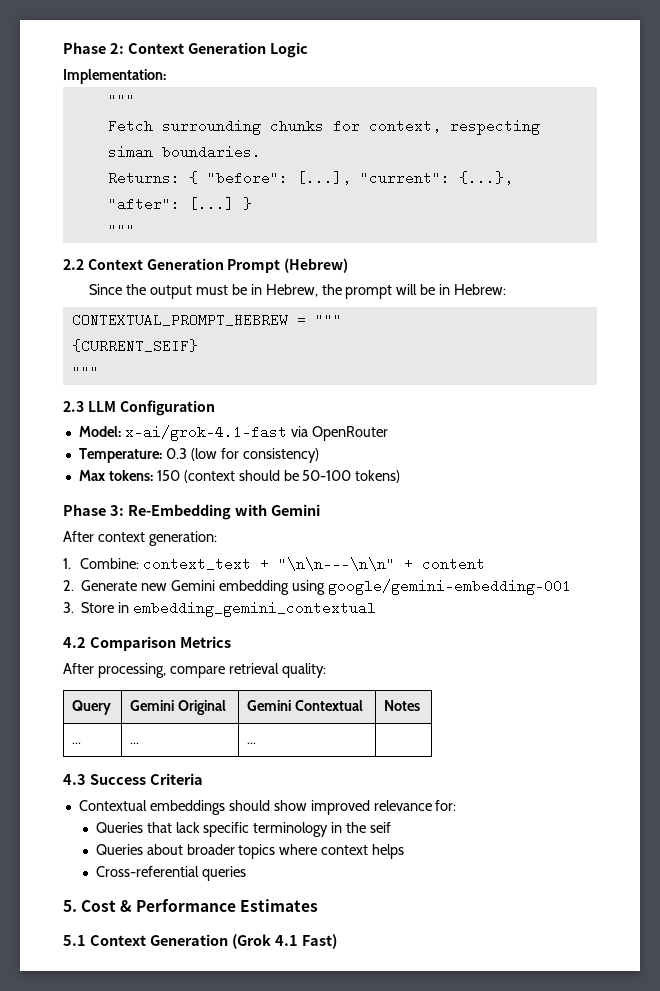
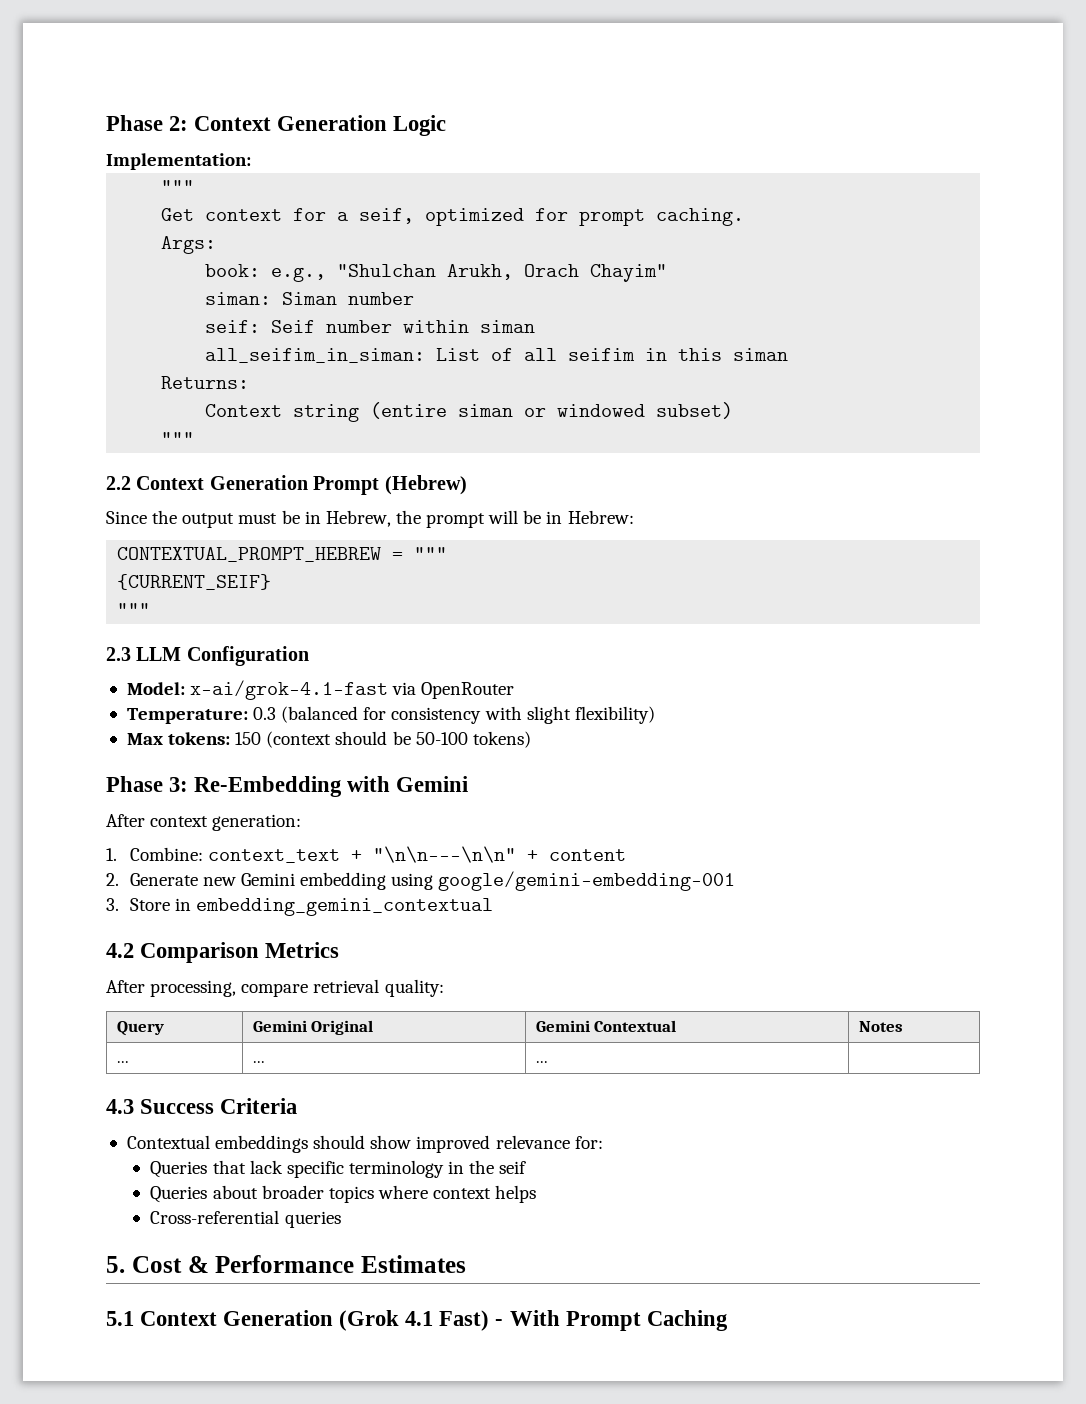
[107,119,540,135] [107,145,261,159] [107,171,513,185] [107,197,252,211] Fetch surrounding chunks for context, respecting siman boundaries. // Returns: { "before": [...], "current": {...}, "after": [...] } -> [161,208,745,226] [161,236,217,254] [205,264,668,282] [205,292,415,305] [205,320,536,333] [205,348,789,363] [161,376,250,389] [205,402,734,422] Get context for a seif, optimized for prompt caching. // Args: // book: e.g., "Shulchan Arukh, Orach Chayim" // siman: Siman number // seif: Seif number within siman // all_seifim_in_siman: List of all seifim in this siman // Returns: // Context string (entire siman or windowed subset)
[190,448,319,463] (low for consistency) -> [281,706,655,724] (balanced for consistency with slight flexibility)
(337, 941) none -> [495,1310,728,1331] - With Prompt Caching

